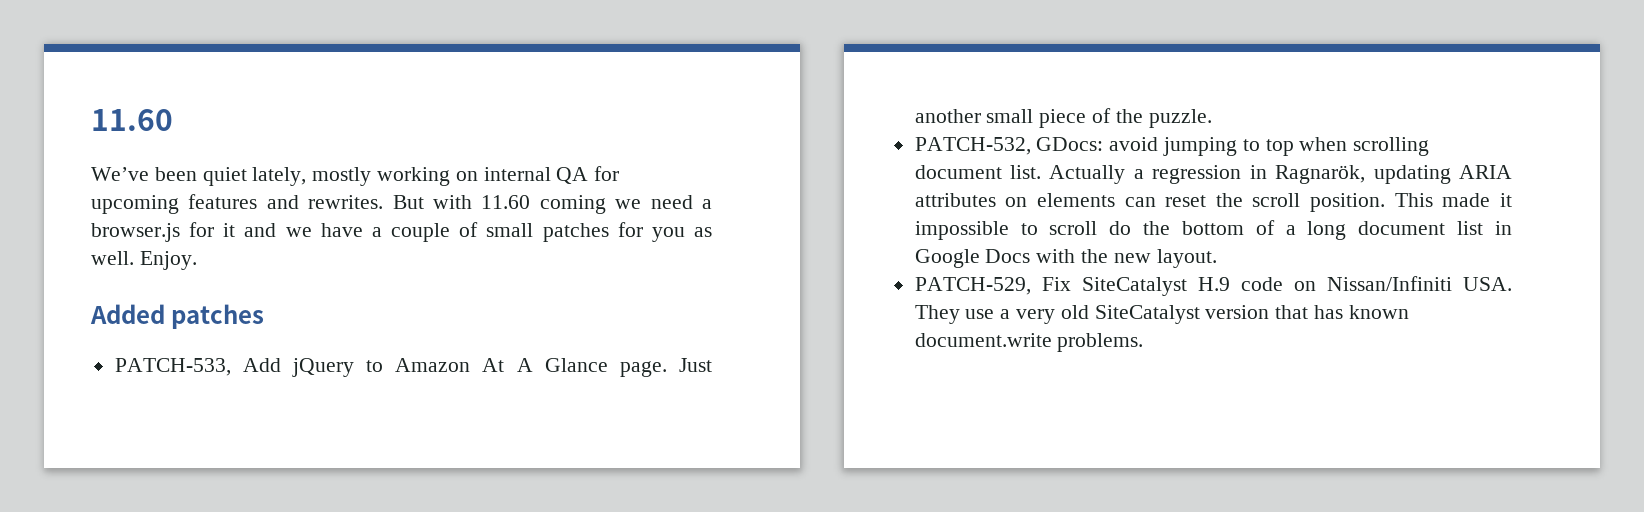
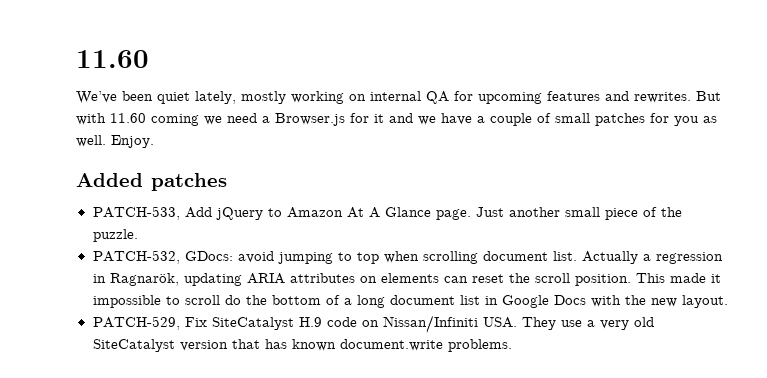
[91,223,180,242] browser.js -> [275,113,345,126] Browser.js

